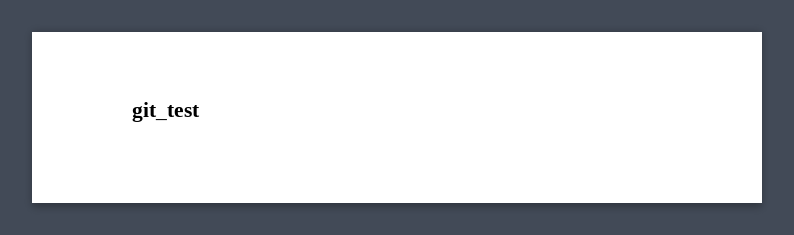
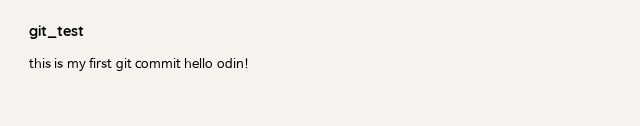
(200, 112) none -> [29,57,250,72] // this is my first git commit hello odin!

